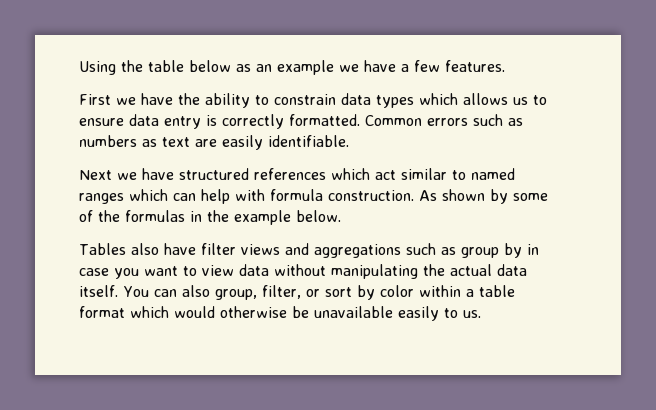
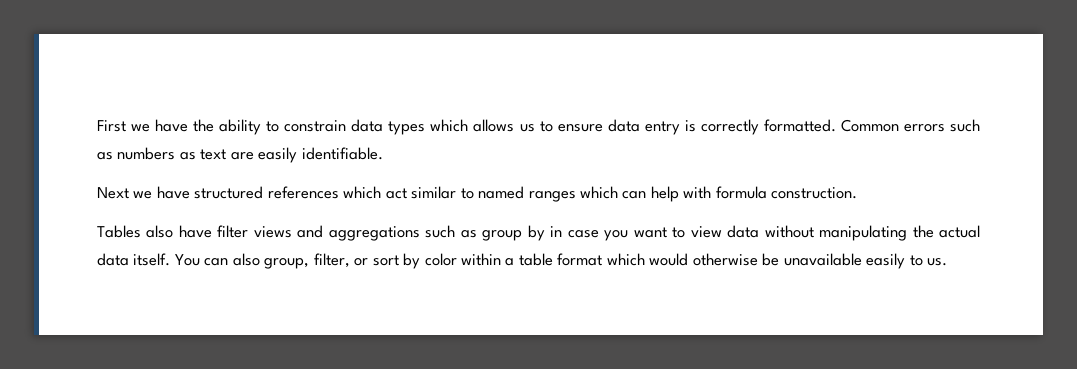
[79,60,505,75] Using the table below as an example we have a few features. // -> (97, 126) none
[419,189,548,204] [79,210,341,225] As shown by some of the formulas in the example below. -> (858, 193) none

